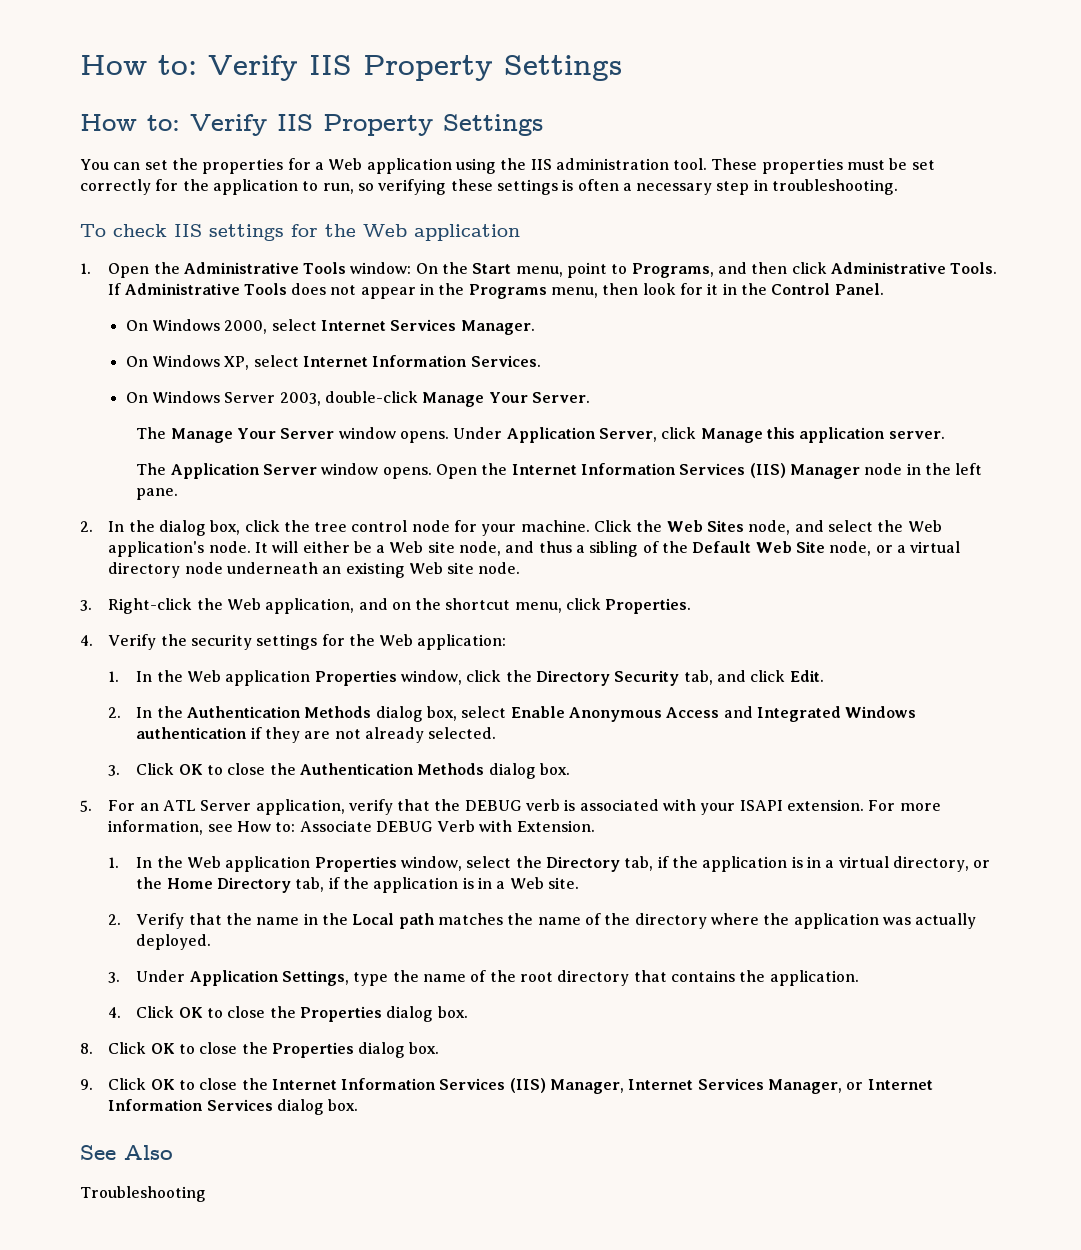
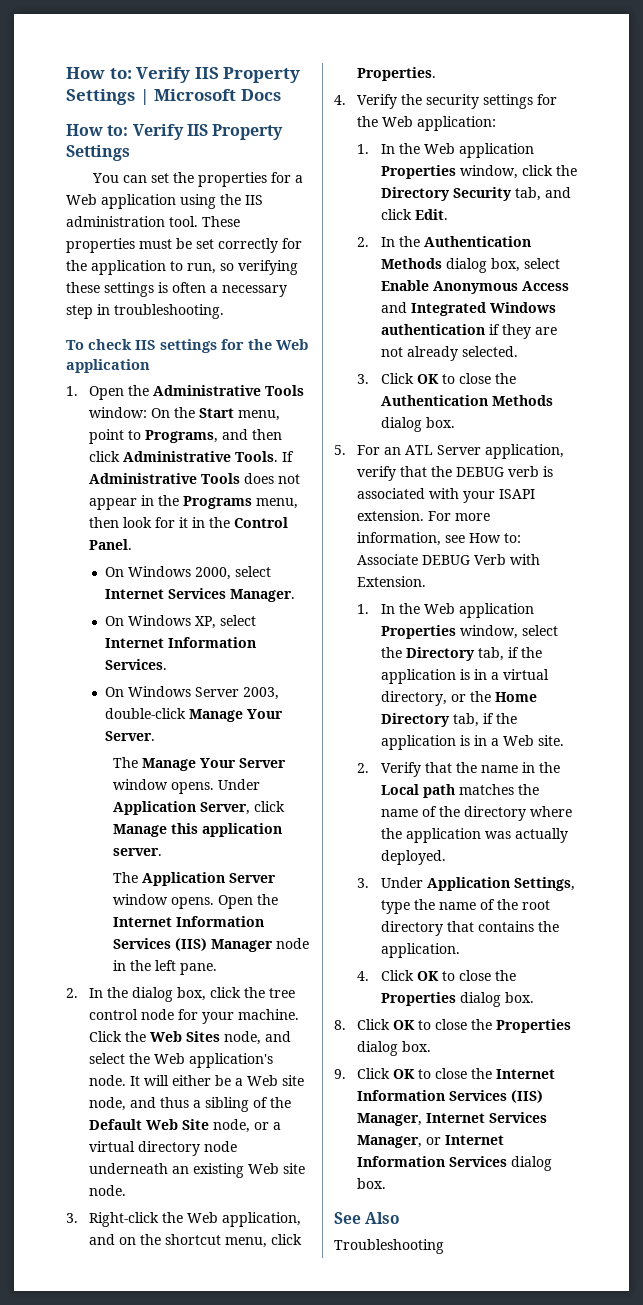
[80,55,622,81] How to: Verify IIS Property Settings -> [66,67,301,83] [66,89,281,105] How to: Verify IIS Property Settings | Microsoft Docs

